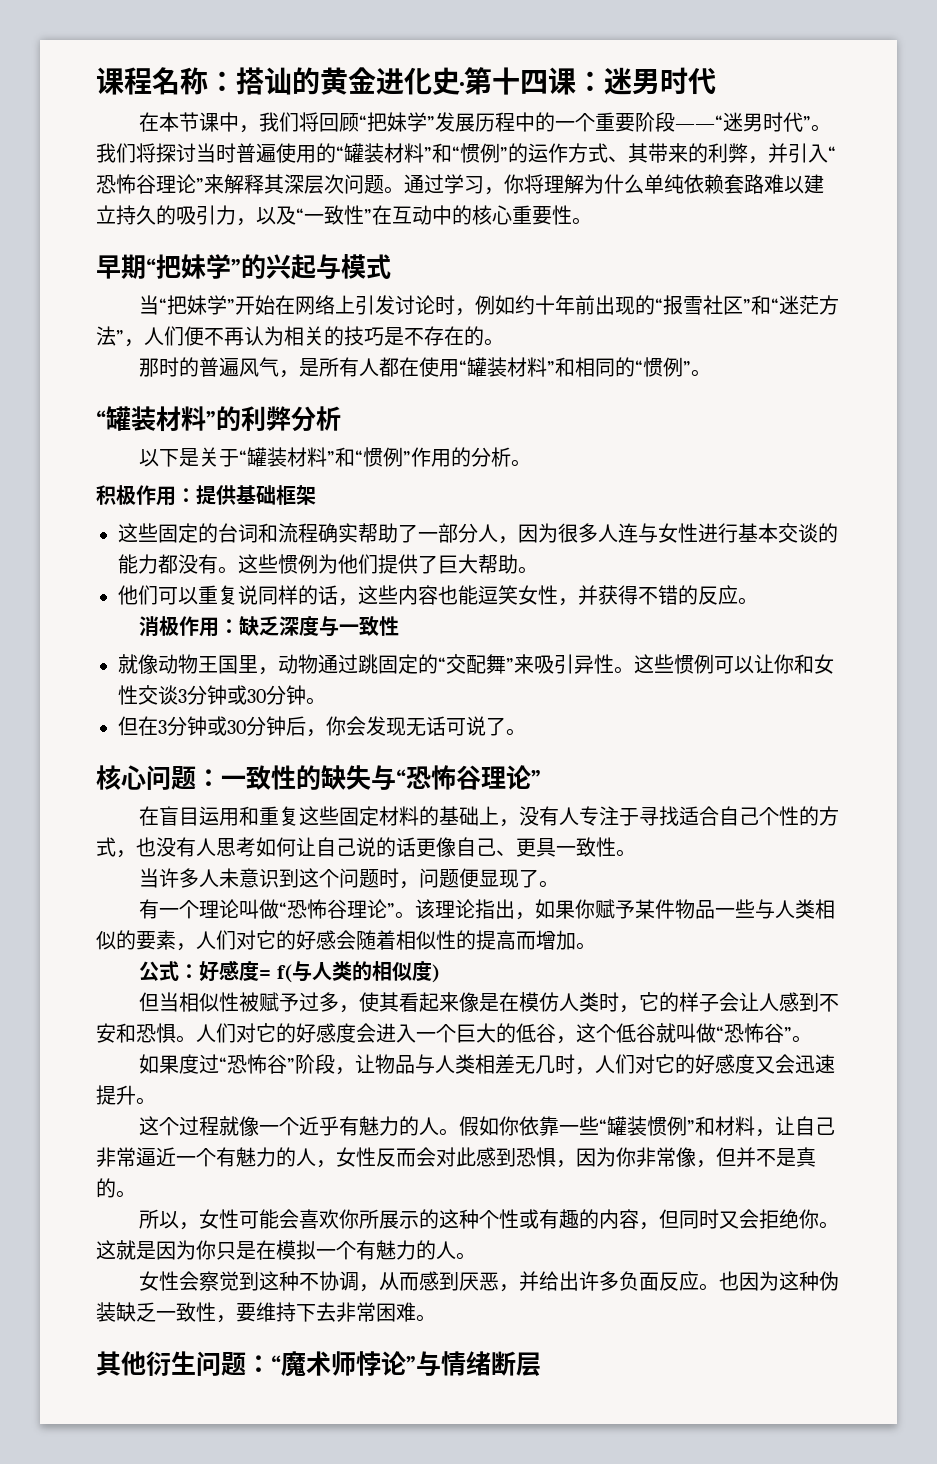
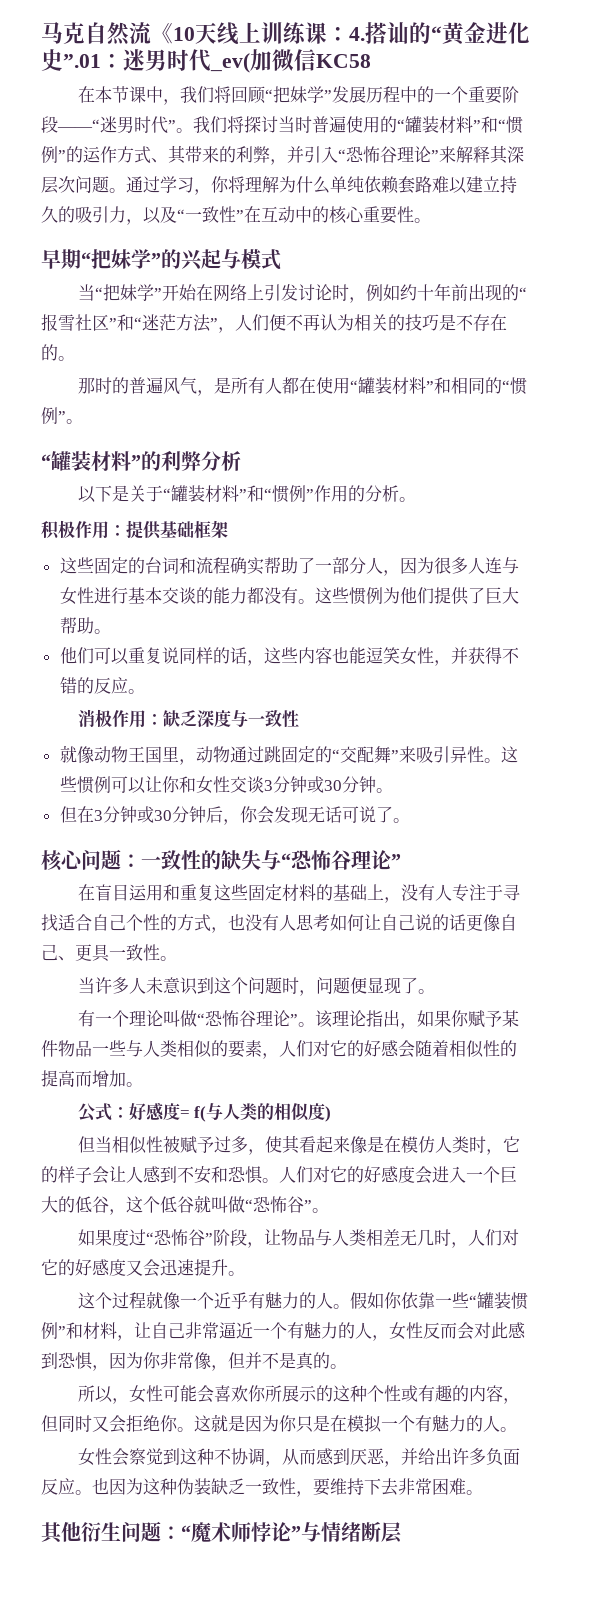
[96,67,576,95] 课程名称：搭讪的黄金进化史·第十四课 -> [41,22,530,46] [41,49,101,71] 马克自然流《10天线上训练课：4.搭讪的“黄金进化史”.01
(716, 81) none -> [210,49,371,73] _ev(加微信KC58

